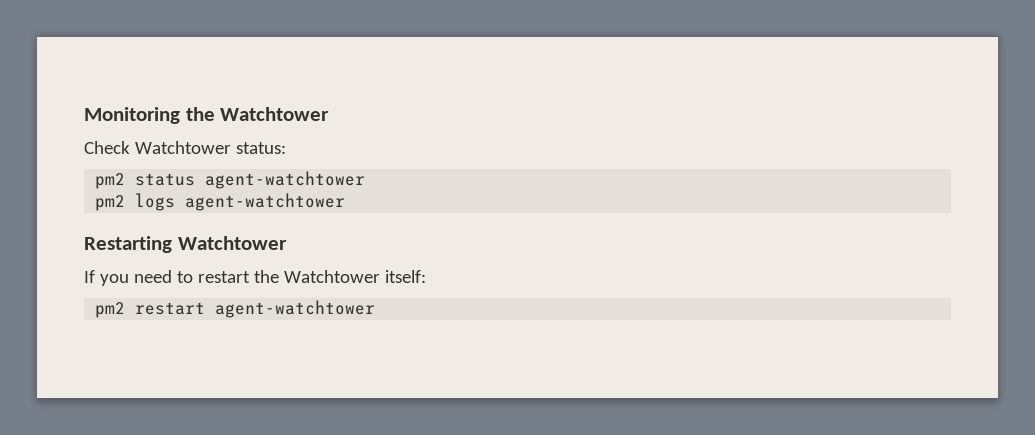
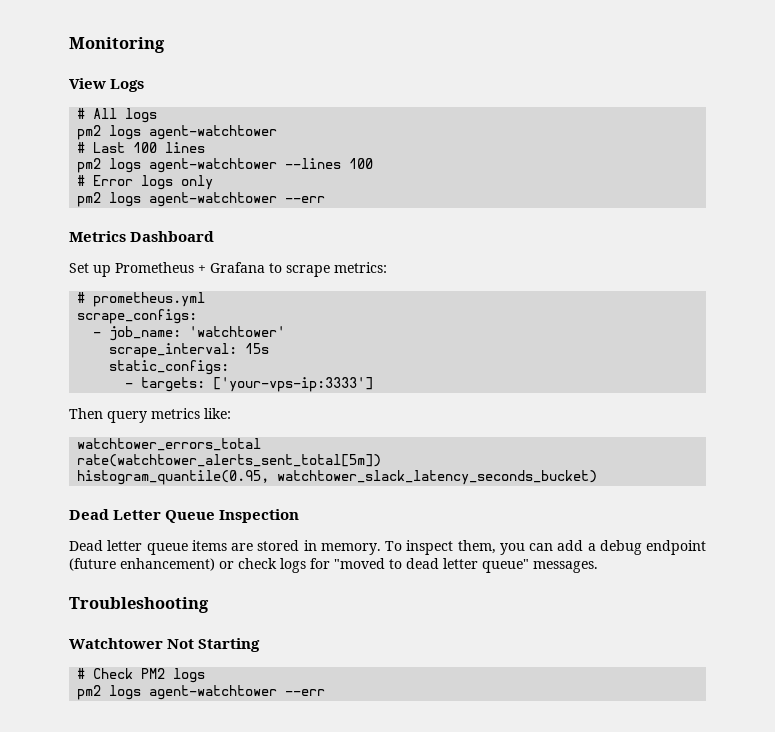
[185,107,330,121] [84,141,286,154] [95,171,366,189] [95,193,346,211] [84,236,287,253] [84,270,426,286] [95,300,376,318] the Watchtower // Check Watchtower status: // pm2 status agent-watchtower // pm2 logs agent-watchtower // Restarting Watchtower // If you need to restart the Watchtower itself: // pm2 restart agent-watchtower -> [69,78,145,92] [77,108,158,123] [77,125,278,140] [77,142,206,153] [77,158,374,173] [77,175,214,190] [77,192,326,207] [69,231,215,242] [69,262,387,277] [77,292,206,307] [77,309,198,324] [93,326,286,341] [109,343,270,358] [109,360,230,375] [125,377,374,392] [69,408,231,423] [77,438,262,451] [77,454,382,467] [77,470,598,485] [69,509,300,523] [69,540,706,555] [69,558,598,573] [69,597,209,613] [69,638,261,652] [77,668,206,683] [77,685,326,700] // View Logs // # All logs // pm2 logs agent-watchtower // # Last 100 lines // pm2 logs agent-watchtower --lines 100 // # Error logs only // pm2 logs agent-watchtower --err // Metrics Dashboard // Set up Prometheus + Grafana to scrape metrics: // # prometheus.yml // scrape_configs: // - job_name: 'watchtower' // scrape_interval: 15s // static_configs: // - targets: ['your-vps-ip:3333'] // Then query metrics like: // watchtower_errors_total // rate(watchtower_alerts_sent_total[5m]) // histogram_quantile(0.95, watchtower_slack_latency_seconds_bucket) // Dead Letter Queue Inspection // Dead letter queue items are stored in memory. To inspect them, you can add a debug endpoint (future enhancement) or check logs for "moved to dead letter queue" messages. // Troubleshooting // Watchtower Not Starting // # Check PM2 logs // pm2 logs agent-watchtower --err

